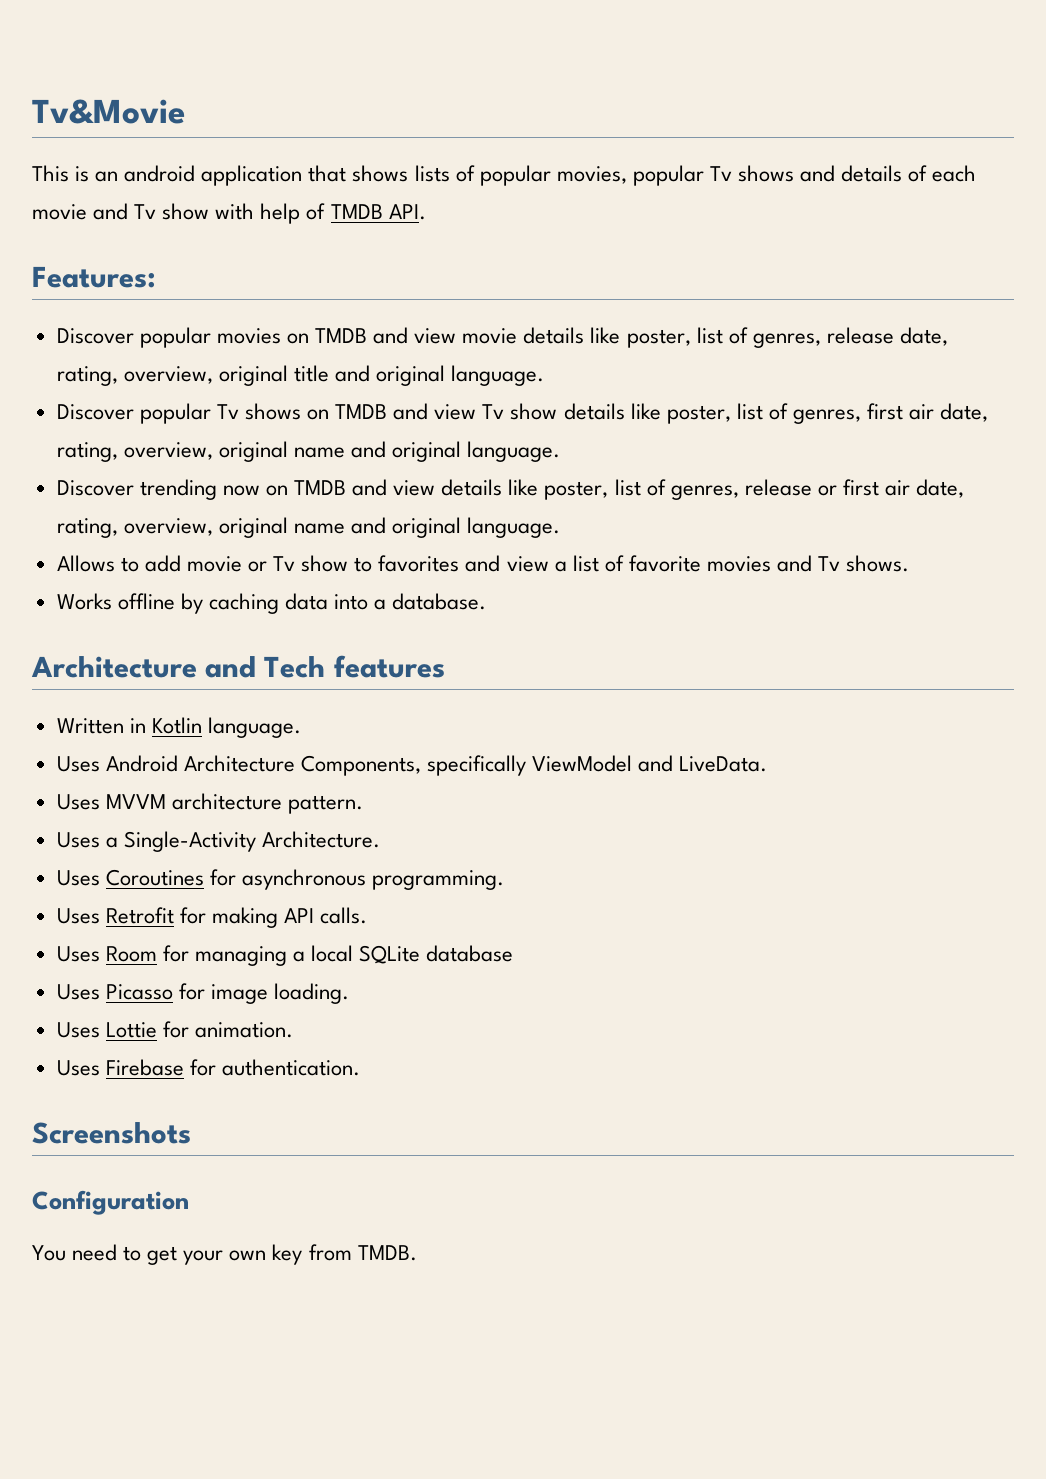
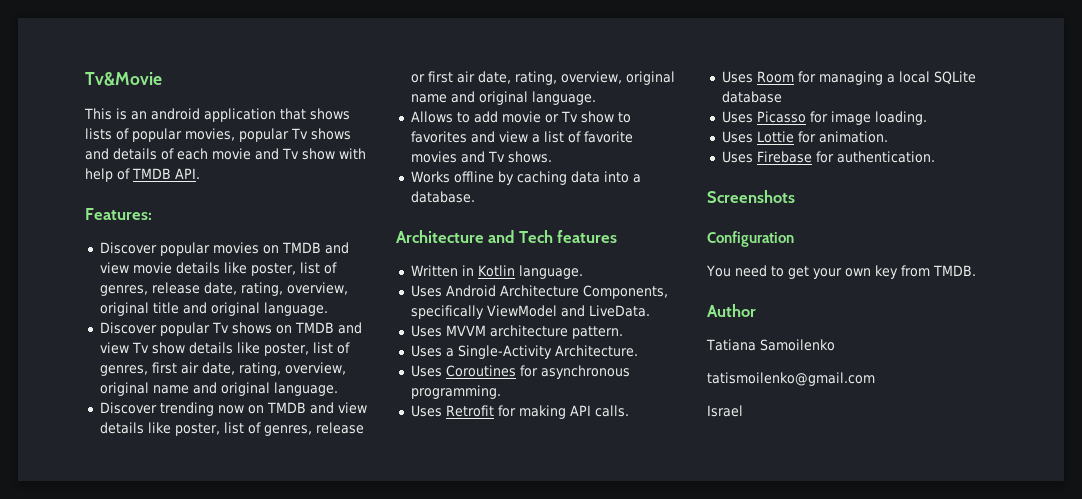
(417, 1253) none -> [707,304,756,317] [706,339,835,351] [707,372,875,386] [707,405,743,417] // Author // Tatiana Samoilenko // tatismoilenko@gmail.com // Israel

